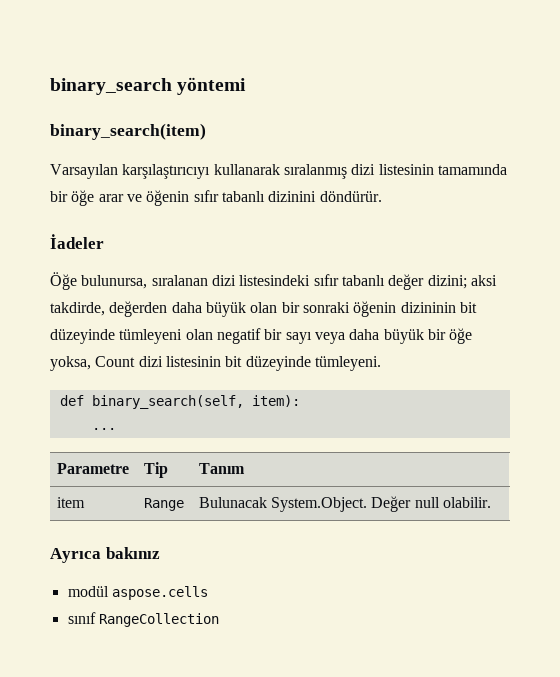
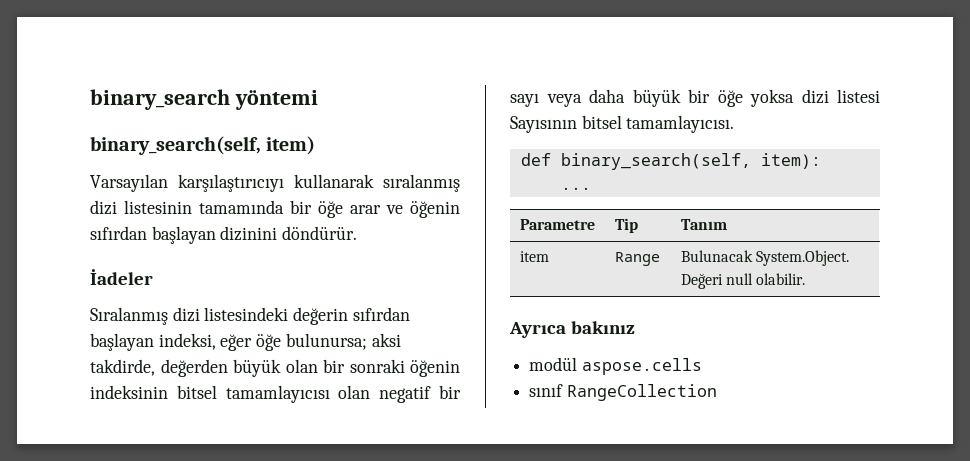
[50,123,206,140] binary_search(item) -> [90,136,316,155] binary_search(self, item)
[193,190,265,202] sıfır tabanlı -> [90,226,216,244] sıfırdan başlayan
[50,272,467,290] Öğe bulunursa, sıralanan dizi listesindeki sıfır tabanlı değer dizini; -> [90,307,410,325] [90,333,367,351] Sıralanmış dizi listesindeki değerin sıfırdan başlayan indeksi, eğer öğe bulunursa;
[171,302,202,313] daha -> (228, 368) none
[400,302,477,313] [50,329,183,344] dizininin bit düzeyinde tümleyeni -> [90,385,330,403] indeksinin bitsel tamamlayıcısı
[50,356,381,371] yoksa, Count dizi listesinin bit düzeyinde tümleyeni. -> [750,89,880,107] [510,115,735,133] yoksa dizi listesi Sayısının bitsel tamamlayıcısı.
[371,496,412,512] Değer -> [680,273,723,289] Değeri

